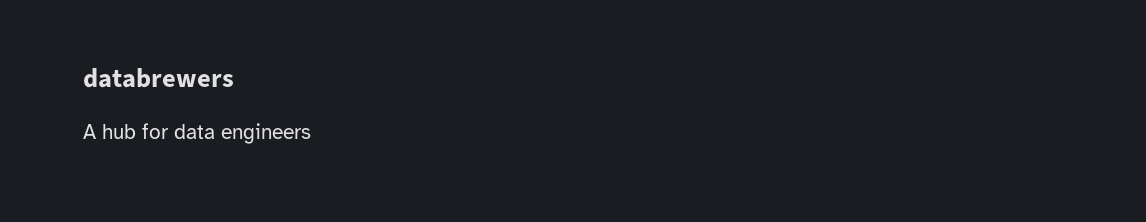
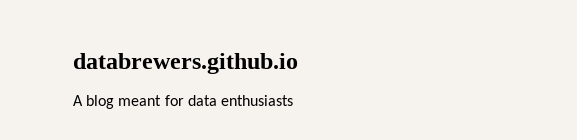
[83,68,234,88] databrewers -> [73,53,298,74] databrewers.github.io
[102,124,136,139] hub -> [86,95,162,109] blog meant
[221,123,311,144] engineers -> [220,95,293,106] enthusiasts

